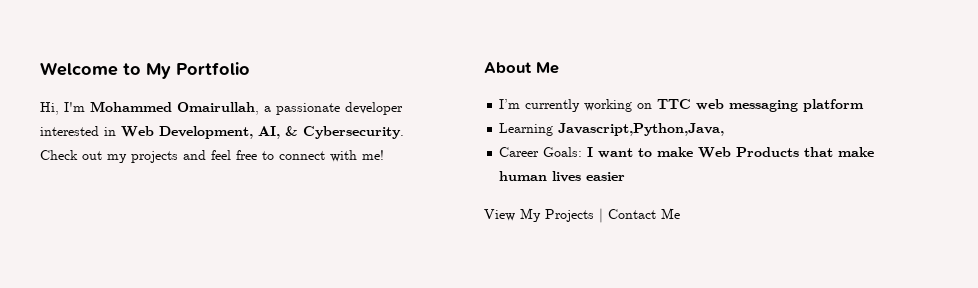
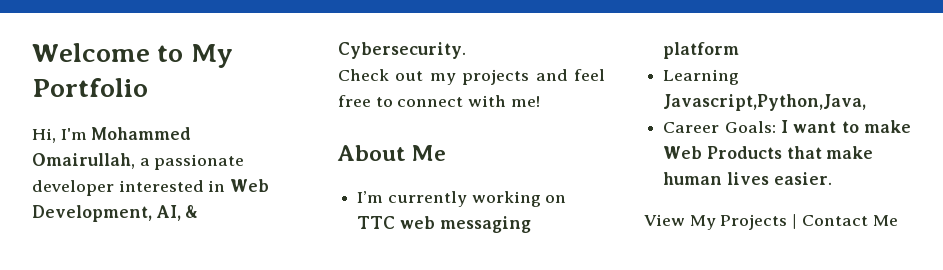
[586,172,626,181] easier -> [773,172,832,185] easier.

